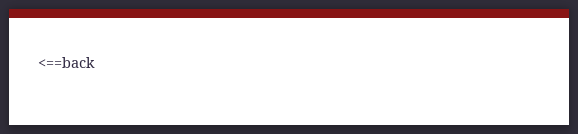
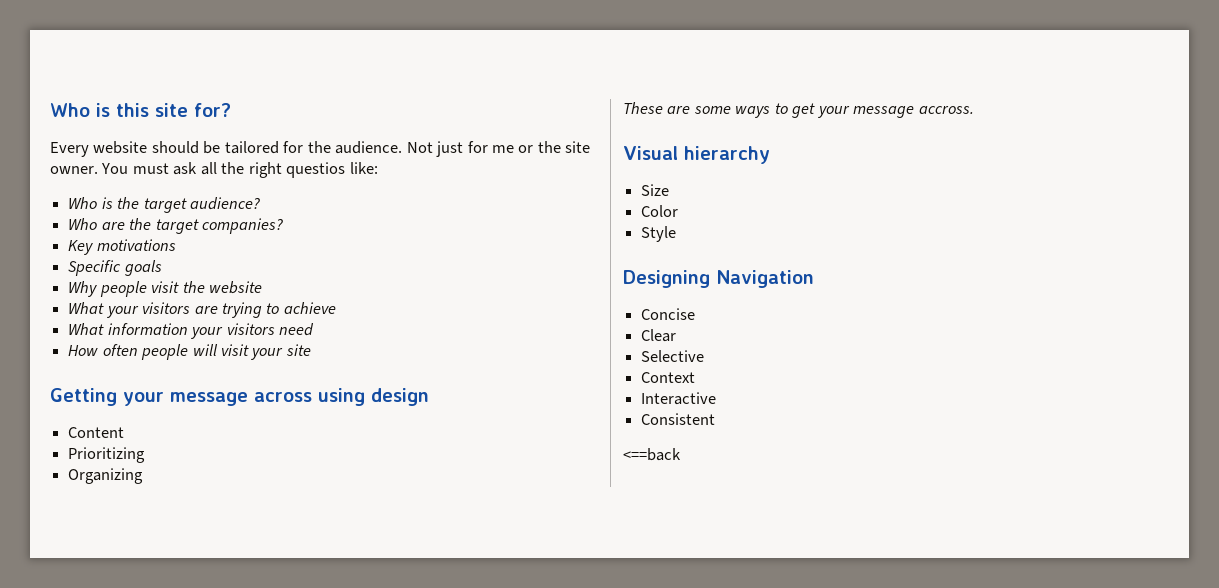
(38, 62) none -> [50,103,231,117] [50,141,591,157] [50,162,378,178] [68,197,260,213] [68,218,283,234] [68,239,176,255] [68,260,162,276] [68,281,262,297] [68,302,336,318] [68,323,314,339] [68,344,311,360] [50,388,429,406] [68,427,125,438] [68,447,146,463] [68,468,144,484] [623,102,974,118] [623,146,770,164] [641,184,670,196] [641,205,679,217] [641,226,677,242] [623,270,814,288] [641,308,696,320] [641,329,677,342] [641,350,705,362] [641,372,696,383] [641,392,717,405] [641,413,716,425] Who is this site for? // Every website should be tailored for the audience. Not just for me or the site owner. You must ask all the right questios like: // Who is the target audience? // Who are the target companies? // Key motivations // Specific goals // Why people visit the website // What your visitors are trying to achieve // What information your visitors need // How often people will visit your site // Getting your message across using design // Content // Prioritizing // Organizing // These are some ways to get your message accross. // Visual hierarchy // Size // Color // Style // Designing Navigation // Concise // Clear // Selective // Context // Interactive // Consistent //

